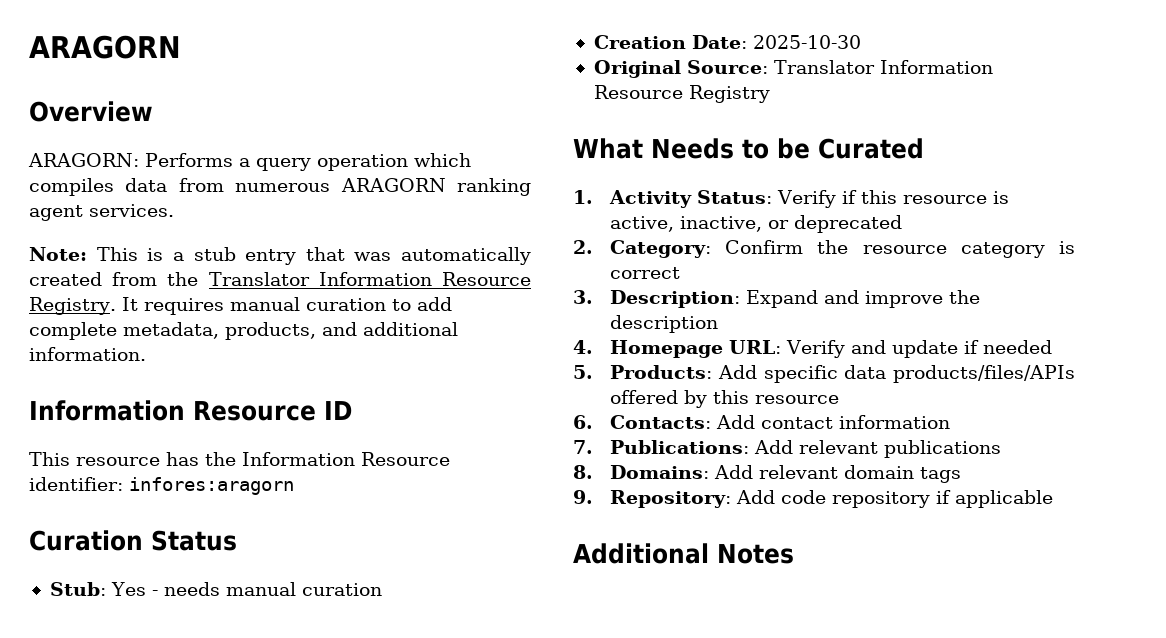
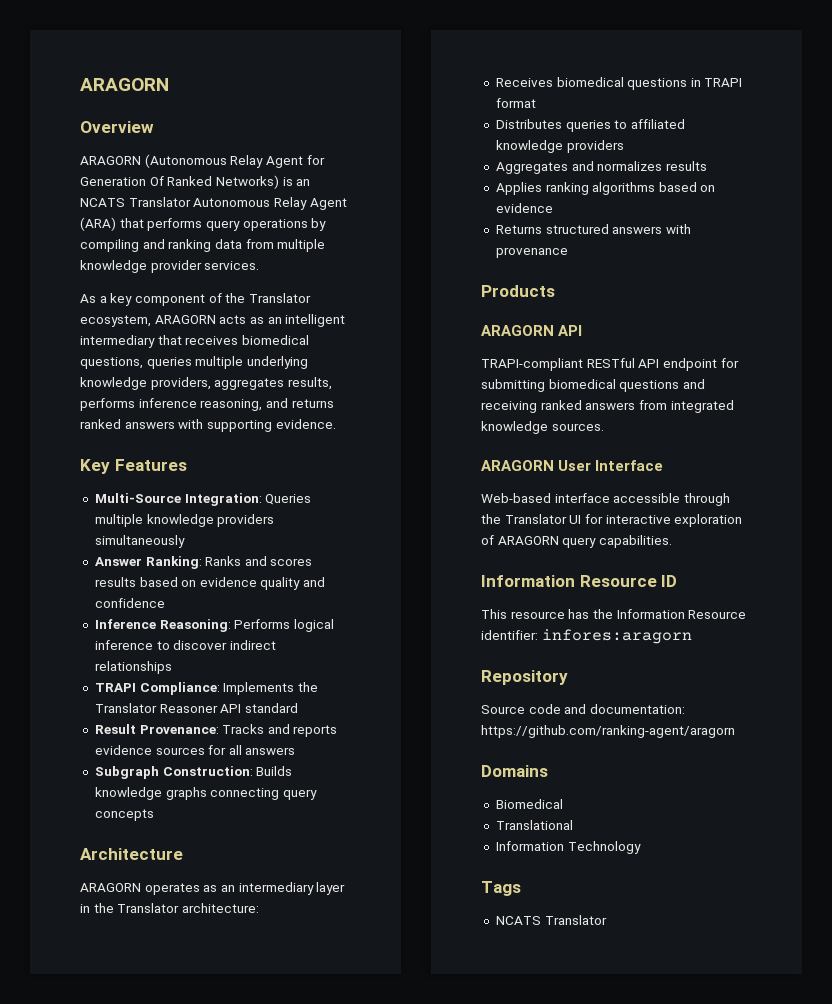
[28,153,471,171] [29,178,531,196] [29,204,174,221] [29,247,531,265] [29,272,531,286] [29,297,452,315] [29,322,458,340] [29,347,146,361] ARAGORN: Performs a query operation which compiles data from numerous ARAGORN ranking agent services. // Note: This is a stub entry that was automatically created from the Translator Information Resource Registry. It requires manual curation to add complete metadata, products, and additional information. -> [80,154,325,168] [80,175,311,189] [80,197,347,210] [80,217,327,231] [80,239,326,252] [80,260,260,273] [80,293,311,306] [80,314,346,327] [80,335,309,348] [80,356,308,369] [80,377,332,390] [80,398,334,411] [80,419,336,432] [80,459,187,474] [94,493,312,506] [94,514,275,527] [94,535,185,548] [94,556,313,569] [94,577,326,590] [94,598,165,608] [94,619,334,632] [94,640,276,650] [94,661,172,674] [94,682,318,695] [94,703,298,713] [94,724,338,737] [94,745,296,755] [94,766,293,779] [94,787,317,800] [94,809,154,821] [80,848,183,860] [80,882,346,895] [80,903,259,913] [495,77,743,90] [495,98,536,108] [495,119,685,132] [495,140,624,153] [495,161,707,174] [495,182,716,195] [495,203,553,213] [495,224,691,234] [495,247,568,258] [481,285,555,297] [481,325,583,336] [481,358,739,371] [481,379,705,392] [481,400,734,413] [481,421,604,434] [481,460,664,471] [481,493,730,506] [481,514,743,527] [481,535,672,548] ARAGORN (Autonomous Relay Agent for Generation Of Ranked Networks) is an NCATS Translator Autonomous Relay Agent (ARA) that performs query operations by compiling and ranking data from multiple knowledge provider services. // As a key component of the Translator ecosystem, ARAGORN acts as an intelligent intermediary that receives biomedical questions, queries multiple underlying knowledge providers, aggregates results, performs inference reasoning, and returns ranked answers with supporting evidence. // Key Features // Multi-Source Integration: Queries multiple knowledge providers simultaneously // Answer Ranking: Ranks and scores results based on evidence quality and confidence // Inference Reasoning: Performs logical inference to discover indirect relationships // TRAPI Compliance: Implements the Translator Reasoner API standard // Result Provenance: Tracks and reports evidence sources for all answers // Subgraph Construction: Builds knowledge graphs connecting query concepts // Architecture // ARAGORN operates as an intermediary layer in the Translator architecture: // Receives biomedical questions in TRAPI format // Distributes queries to affiliated knowledge providers // Aggregates and normalizes results // Applies ranking algorithms based on evidence // Returns structured answers with provenance // Products // ARAGORN API // TRAPI-compliant RESTful API endpoint for submitting biomedical questions and receiving ranked answers from integrated knowledge sources. // ARAGORN User Interface // Web-based interface accessible through the Translator UI for interactive exploration of ARAGORN query capabilities.
[29,530,237,551] [49,582,382,596] [593,35,861,49] [593,60,993,78] [593,85,770,103] [573,138,924,159] [573,190,1010,208] [610,215,903,233] [573,240,1075,258] [610,267,681,279] [573,290,981,308] [610,315,719,333] [573,340,1053,358] [573,365,1075,383] [610,390,840,408] [573,415,951,429] [573,440,1002,458] [573,465,962,483] [573,490,1054,508] [573,543,794,564] Curation Status // Stub: Yes - needs manual curation // Creation Date: 2025-10-30 // Original Source: Translator Information Resource Registry // What Needs to be Curated // 1. Activity Status: Verify if this resource is active, inactive, or deprecated // 2. Category: Confirm the resource category is correct // 3. Description: Expand and improve the description // 4. Homepage URL: Verify and update if needed // 5. Products: Add specific data products/files/APIs offered by this resource // 6. Contacts: Add contact information // 7. Publications: Add relevant publications // 8. Domains: Add relevant domain tags // 9. Repository: Add code repository if applicable // Additional Notes -> [481,670,568,685] [481,704,685,714] [481,725,735,738] [481,765,548,777] [495,799,563,809] [495,820,573,830] [495,841,641,854] [481,881,521,896] [495,915,607,925] Repository // Source code and documentation: https://github.com/ranking-agent/aragorn // Domains // Biomedical // Translational // Information Technology // Tags // NCATS Translator

